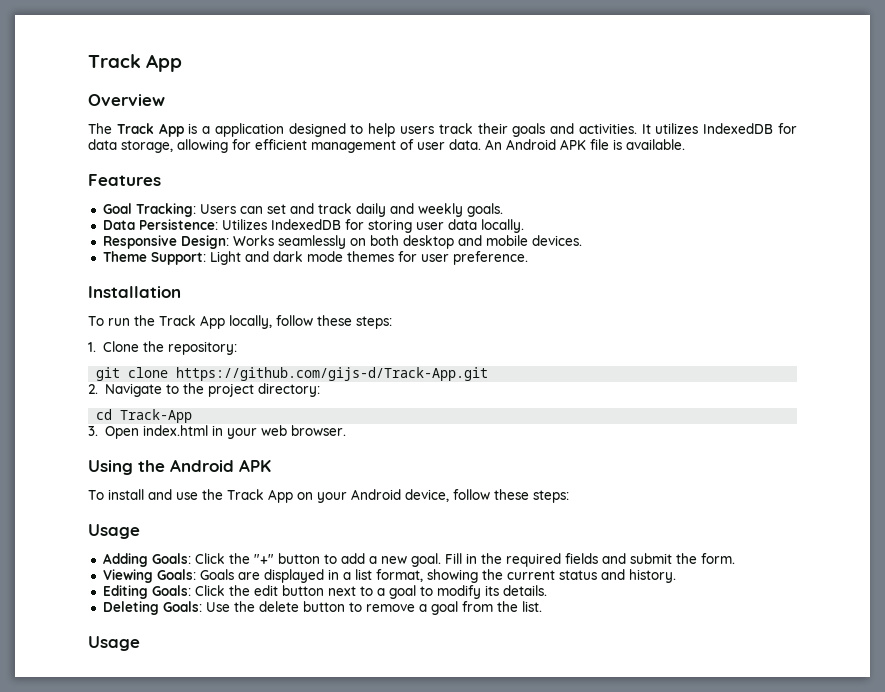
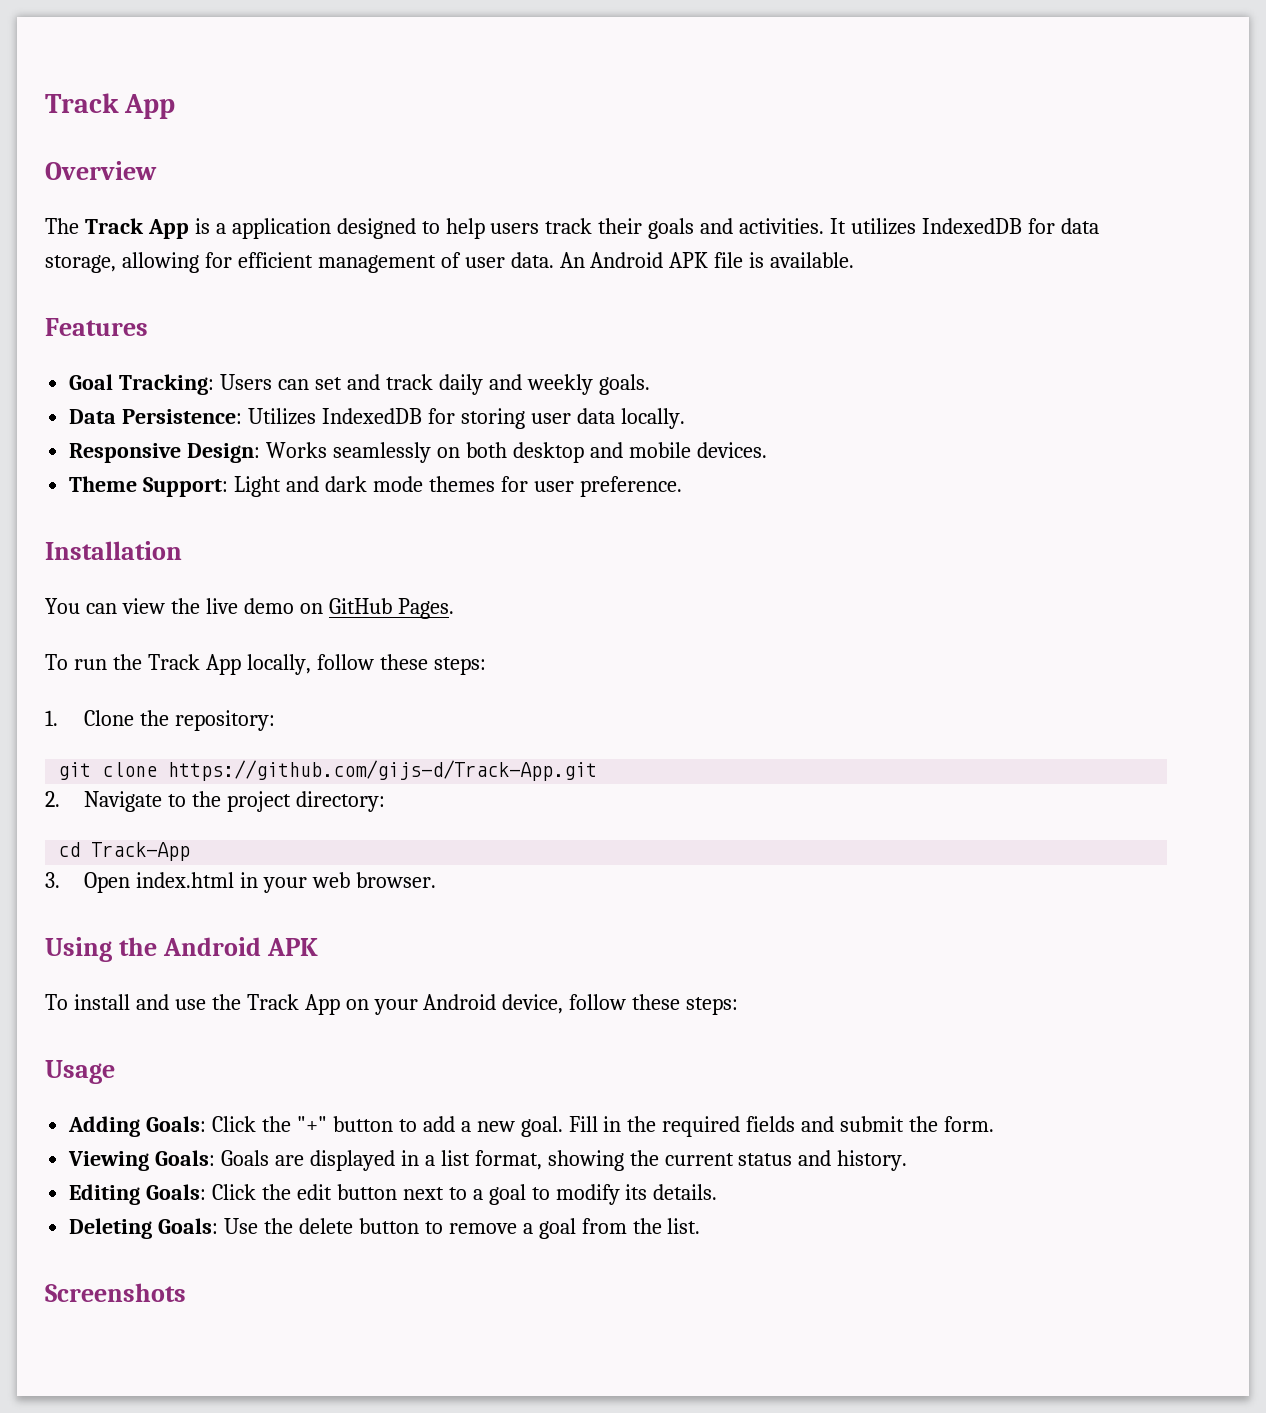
(181, 292) none -> [45,598,454,619] // You can view the live demo on GitHub Pages.
[88,636,140,651] Usage -> [45,1283,186,1302] Screenshots

